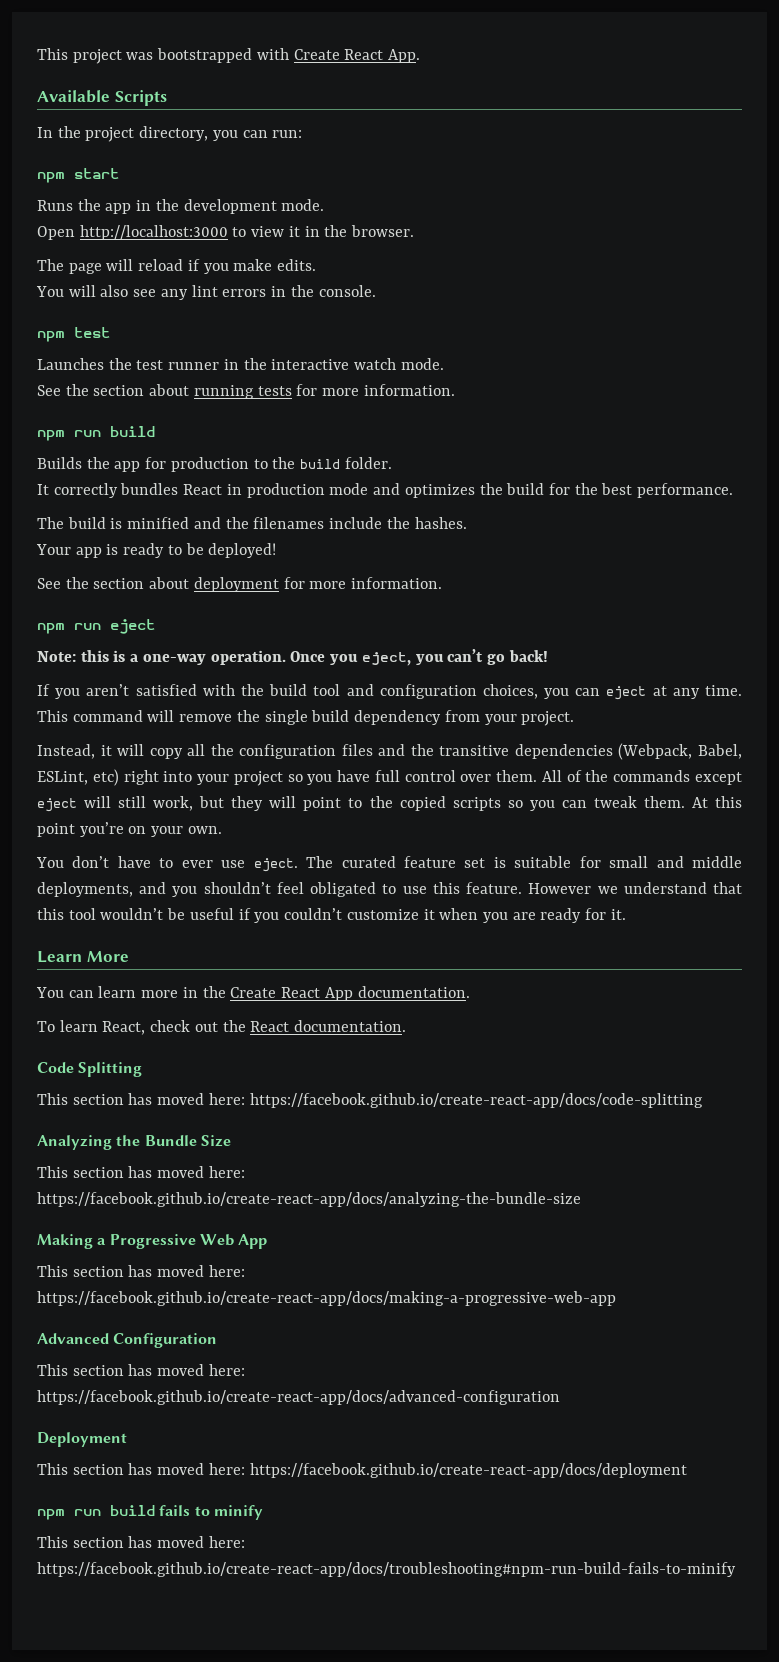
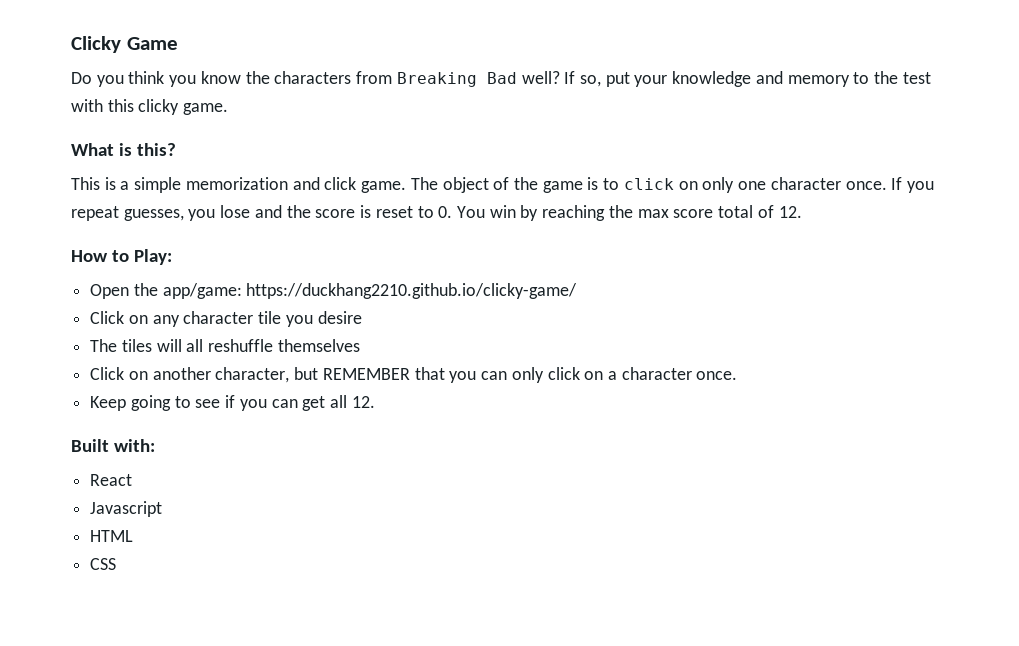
[37,48,421,64] [37,90,167,106] [37,126,303,142] [37,168,119,183] [37,199,325,214] [37,225,415,240] [37,259,317,274] [36,285,376,300] [37,327,110,342] [37,358,444,370] [37,384,455,399] [37,426,155,441] [37,457,392,472] [37,483,734,498] [37,517,467,529] [36,543,277,558] [37,577,443,592] [37,619,155,634] [37,649,548,666] [37,684,742,700] [37,710,575,726] [37,743,743,760] [37,769,742,786] [37,796,742,812] [37,822,222,837] [36,856,742,872] [37,882,743,897] [37,908,626,923] [37,951,129,963] [36,986,470,1001] [37,1020,407,1035] [37,1062,143,1077] [37,1093,703,1108] [37,1135,231,1150] [37,1166,245,1178] [37,1192,581,1207] [37,1234,268,1249] [37,1265,245,1277] [37,1291,616,1306] [37,1333,218,1348] [37,1364,245,1376] [37,1390,560,1405] [37,1432,127,1447] [37,1463,687,1478] [37,1505,263,1520] [37,1536,245,1548] [37,1562,736,1577] This project was bootstrapped with Create React App. // Available Scripts // In the project directory, you can run: // npm start // Runs the app in the development mode. // Open http://localhost:3000 to view it in the browser. // The page will reload if you make edits. // You will also see any lint errors in the console. // npm test // Launches the test runner in the interactive watch mode. // See the section about running tests for more information. // npm run build // Builds the app for production to the build folder. // It correctly bundles React in production mode and optimizes the build for the best performance. // The build is minified and the filenames include the hashes. // Your app is ready to be deployed! // See the section about deployment for more information. // npm run eject // Note: this is a one-way operation. Once you eject, you can’t go back! // If you aren’t satisfied with the build tool and configuration choices, you can eject at any time. This command will remove the single build dependency from your project. // Instead, it will copy all the configuration files and the transitive dependencies (Webpack, Babel, ESLint, etc) right into your project so you have full control over them. All of the commands except eject will still work, but they will point to the copied scripts so you can tweak them. At this point you’re on your own. // You don’t have to ever use eject. The curated feature set is suitable for small and middle deployments, and you shouldn’t feel obligated to use this feature. However we understand that this tool wouldn’t be useful if you couldn’t customize it when you are ready for it. // Learn More // You can learn more in the Create React App documentation. // To learn React, check out the React documentation. // Code Splitting // This section has moved here: https://facebook.github.io/create-react-app/docs/code-splitting // Analyzing the Bundle Size // This section has moved here: https://facebook.github.io/create-react-app/docs/analyzing-the-bundle-size // Making a Progressive Web App // This section has moved here: https://facebook.github.io/create-react-app/docs/making-a-progressive-web-app // Advanced Configuration // This section has moved here: https://facebook.github.io/create-react-app/docs/advanced-configuration // Deployment // This section has moved here: https://facebook.github.io/create-react-app/docs/deployment // npm run build fails to minify // This section has moved here: https://facebook.github.io/create-react-app/docs/troubleshooting#npm-run-build-fails-to-minify -> [71,36,178,53] [71,71,931,87] [71,99,229,115] [71,143,176,156] [71,177,934,193] [71,205,802,221] [71,249,172,265] [90,283,578,299] [90,311,362,327] [90,339,360,352] [90,367,738,383] [90,395,375,411] [71,439,155,452] [90,474,133,486] [90,501,163,517] [90,530,134,542] [90,558,117,570] Clicky Game // Do you think you know the characters from Breaking Bad well? If so, put your knowledge and memory to the test with this clicky game. // What is this? // This is a simple memorization and click game. The object of the game is to click on only one character once. If you repeat guesses, you lose and the score is reset to 0. You win by reaching the max score total of 12. // How to Play: // Open the app/game: https://duckhang2210.github.io/clicky-game/ // Click on any character tile you desire // The tiles will all reshuffle themselves // Click on another character, but REMEMBER that you can only click on a character once. // Keep going to see if you can get all 12. // Built with: // React // Javascript // HTML // CSS

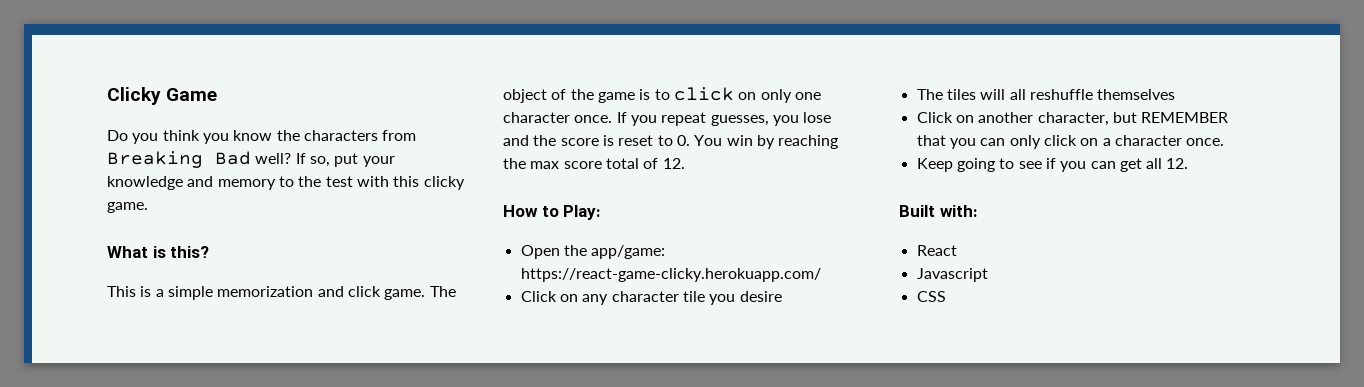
[246,283,578,299] https://duckhang2210.github.io/clicky-game/ -> [520,268,821,282] https://react-game-clicky.herokuapp.com/
[90,530,134,542] // HTML -> (988, 275) none

